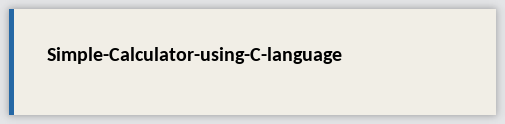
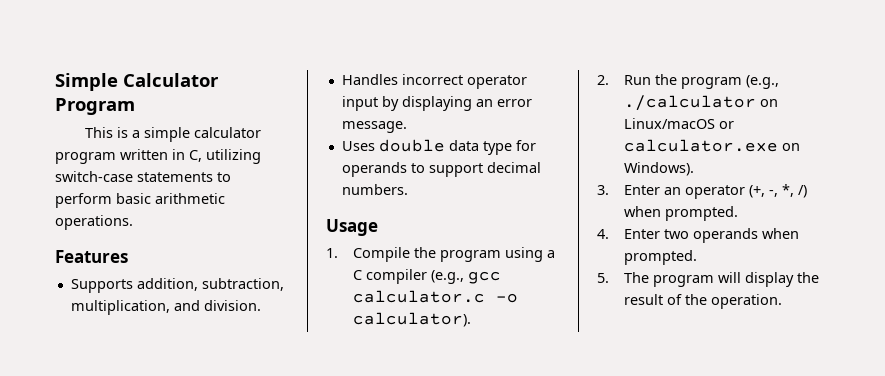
[47,47,342,64] Simple-Calculator-using-C-language -> [55,73,219,91] [55,98,135,115] [84,127,261,142] [55,149,261,164] [55,171,231,182] [55,193,225,208] [55,215,133,230] [55,250,128,263] [70,278,284,293] [70,300,261,315] [341,74,527,89] [341,96,532,111] [341,121,407,133] [341,139,536,155] [341,162,541,177] [341,184,408,195] [326,219,378,236] [326,247,556,262] [353,269,502,284] [353,290,519,303] [353,312,472,327] [597,74,780,89] [624,95,779,111] [624,118,735,129] [624,139,801,152] [624,162,695,176] [597,184,808,199] [624,206,739,221] [597,228,800,243] [624,250,698,265] [597,272,820,287] [624,294,783,309] Simple Calculator Program // This is a simple calculator program written in C, utilizing switch-case statements to perform basic arithmetic operations. // Features // Supports addition, subtraction, multiplication, and division. // Handles incorrect operator input by displaying an error message. // Uses double data type for operands to support decimal numbers. // Usage // 1. Compile the program using a C compiler (e.g., gcc calculator.c -o calculator). // 2. Run the program (e.g., ./calculator on Linux/macOS or calculator.exe on Windows). // 3. Enter an operator (+, -, *, /) when prompted. // 4. Enter two operands when prompted. // 5. The program will display the result of the operation.

